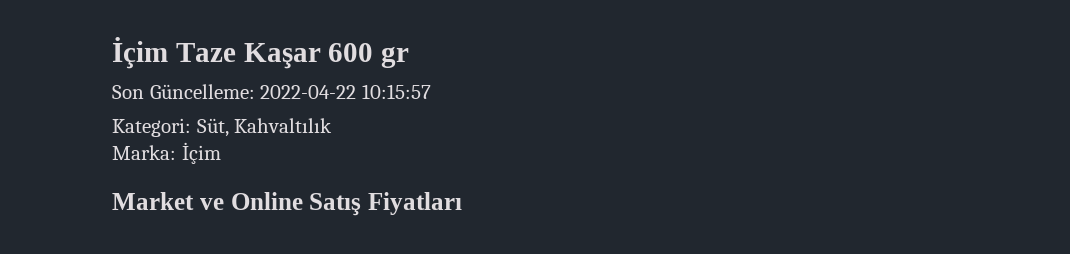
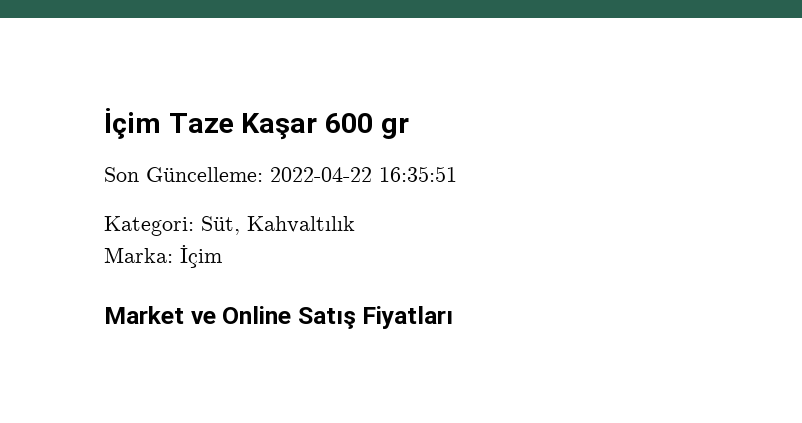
[361,84,431,99] 10:15:57 -> [379,166,457,182] 16:35:51

